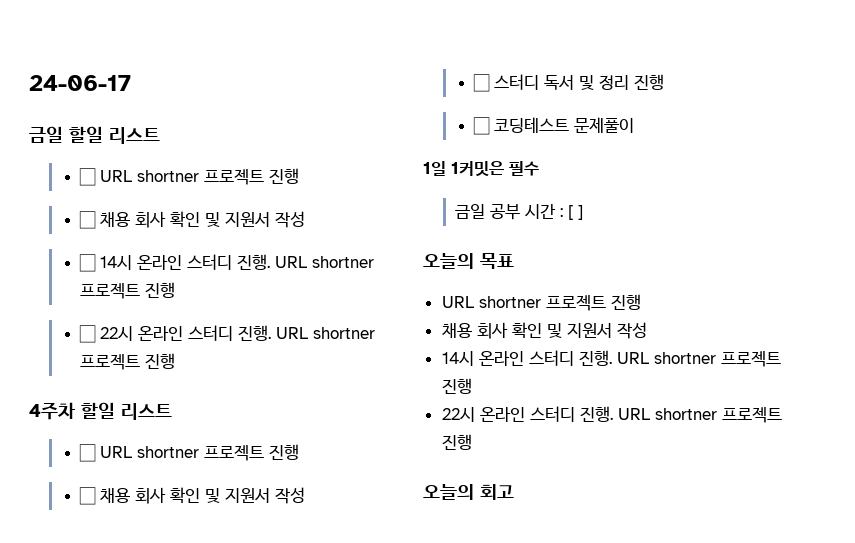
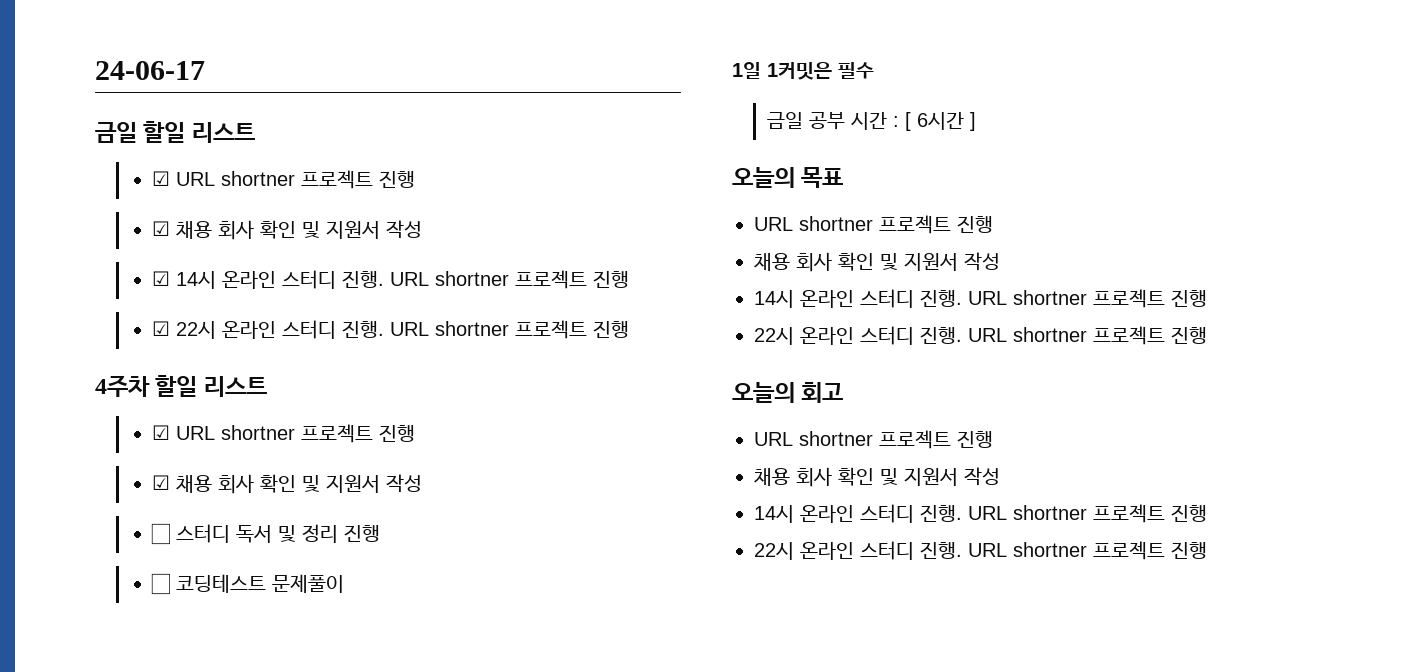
[79,168,300,186] [79,211,306,229] [79,254,375,272] [80,282,176,299] [79,325,97,343] ☐ URL shortner 프로젝트 진행 // ☐ 채용 회사 확인 및 지원서 작성 // ☐ 14시 온라인 스터디 진행. URL shortner 프로젝트 진행 // ☐ -> [152,170,416,189] [152,220,423,240] [152,270,630,289] [152,321,171,336] ☑ URL shortner 프로젝트 진행 // ☑ 채용 회사 확인 및 지원서 작성 // ☑ 14시 온라인 스터디 진행. URL shortner 프로젝트 진행 // ☑
[79,444,300,462] [79,487,97,505] ☐ URL shortner 프로젝트 진행 // ☐ -> [152,424,416,443] [152,475,171,490] ☑ URL shortner 프로젝트 진행 // ☑
(574, 212) none -> [917,112,965,130] 6시간
(514, 492) none -> [754,430,993,449] [754,467,1000,487] [754,504,1207,523] [754,541,1207,560] // URL shortner 프로젝트 진행 // 채용 회사 확인 및 지원서 작성 // 14시 온라인 스터디 진행. URL shortner 프로젝트 진행 // 22시 온라인 스터디 진행. URL shortner 프로젝트 진행

